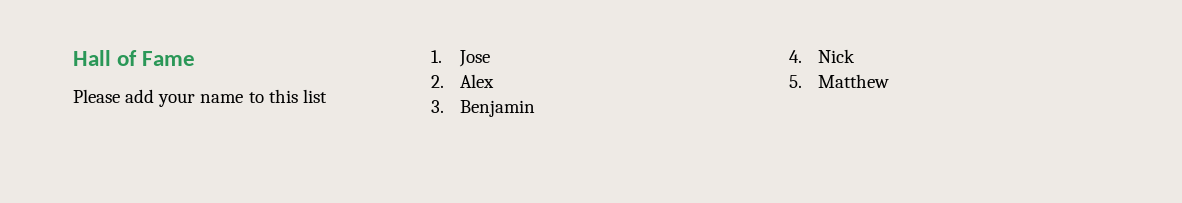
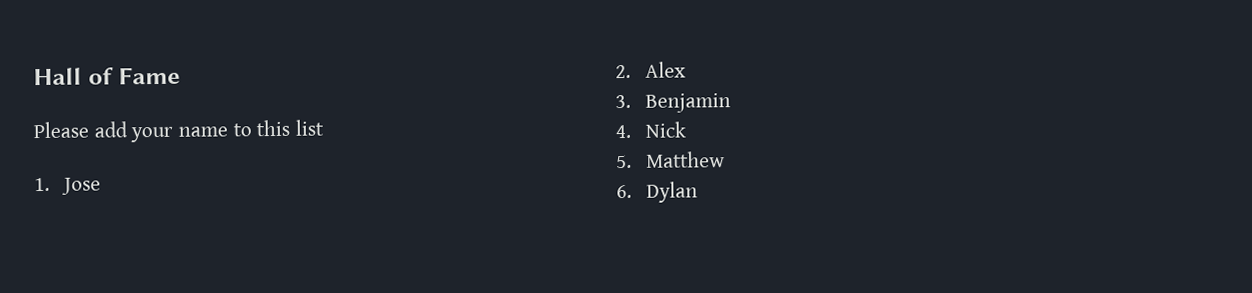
(890, 81) none -> [616,181,698,203] // 6. Dylan

